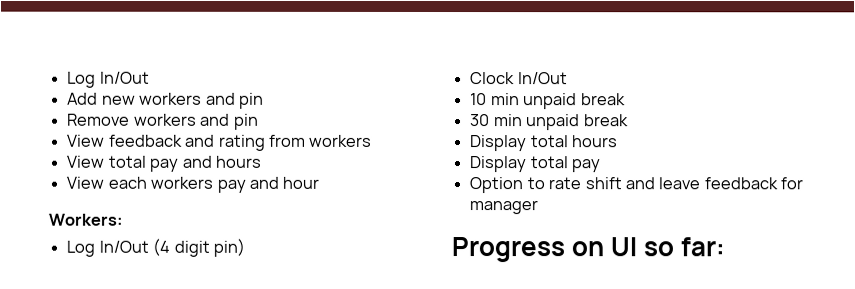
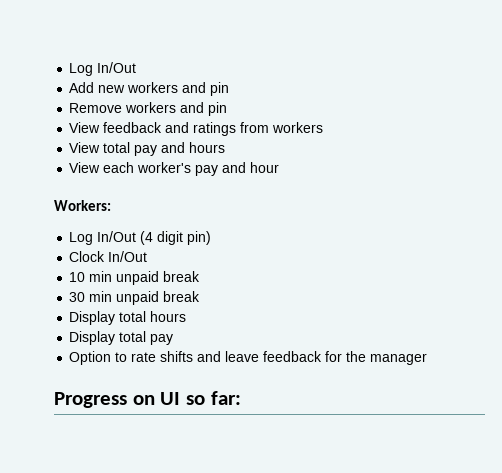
[217,134,266,151] rating -> [193,122,237,136] ratings
[150,176,214,189] workers -> [137,162,192,173] worker's
[584,177,622,190] shift -> [160,351,194,362] shifts
(804, 183) none -> [346,351,367,362] the

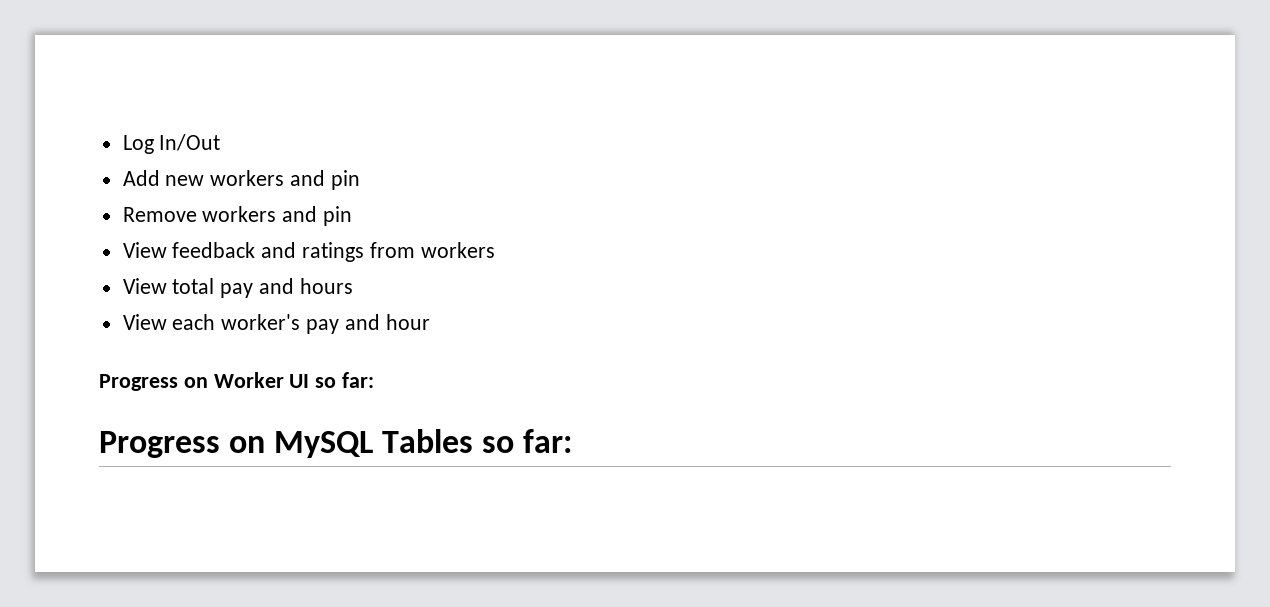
[54,200,111,211] [69,231,212,245] [69,251,148,262] [69,271,201,285] [69,291,201,305] [69,311,187,325] [69,331,174,345] [69,351,428,365] [54,392,181,408] Workers: // Log In/Out (4 digit pin) // Clock In/Out // 10 min unpaid break // 30 min unpaid break // Display total hours // Display total pay // Option to rate shifts and leave feedback for the manager // Progress on UI -> [99,372,375,391] [99,429,474,458] Progress on Worker UI so far: // Progress on MySQL Tables

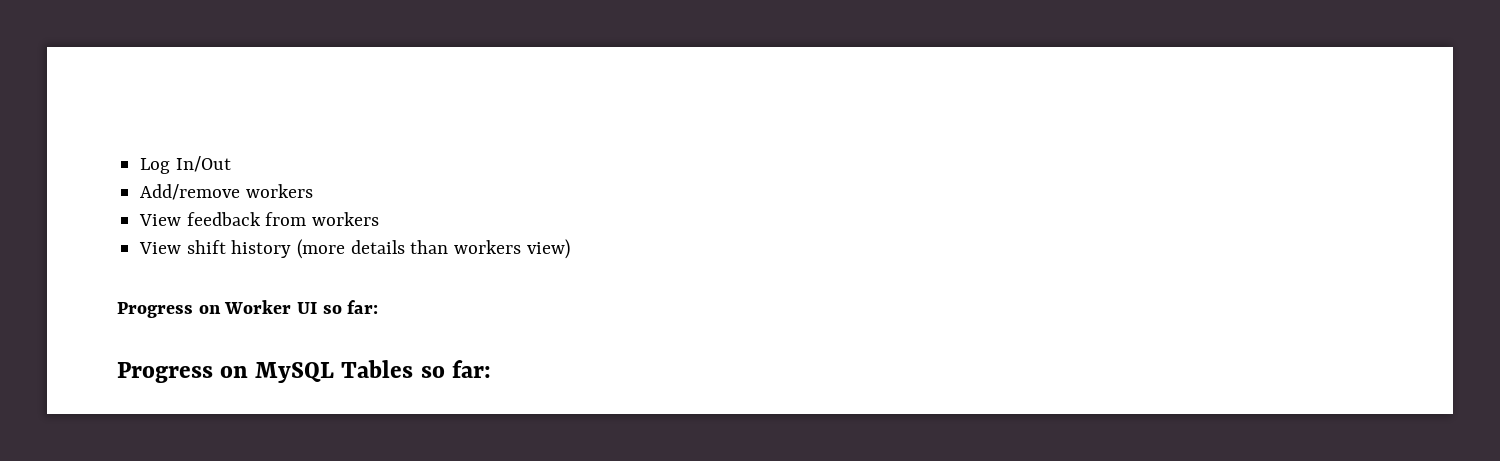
[122,170,360,190] [122,206,353,226] Add new workers and pin // Remove workers and pin -> [140,184,313,200] Add/remove workers
[261,242,365,262] and ratings -> (261, 219) none
[172,278,353,298] [122,314,430,334] total pay and hours // View each worker's pay and hour -> [186,239,570,259] shift history (more details than workers view)

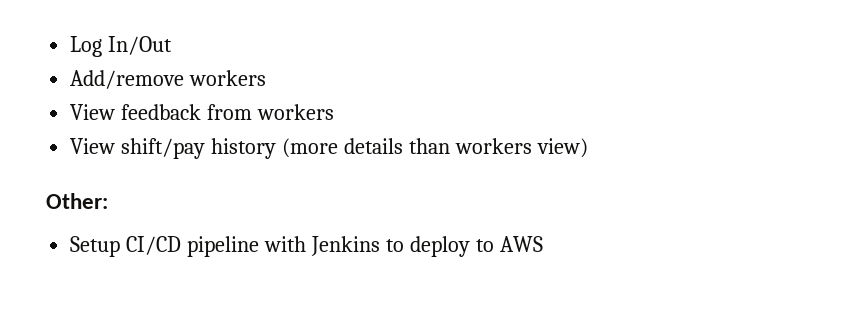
[186,240,226,254] shift -> [121,138,206,159] shift/pay
[117,300,379,318] [117,360,491,383] Progress on Worker UI so far: // Progress on MySQL Tables so far: -> [46,193,108,209] [70,236,543,257] Other: // Setup CI/CD pipeline with Jenkins to deploy to AWS

